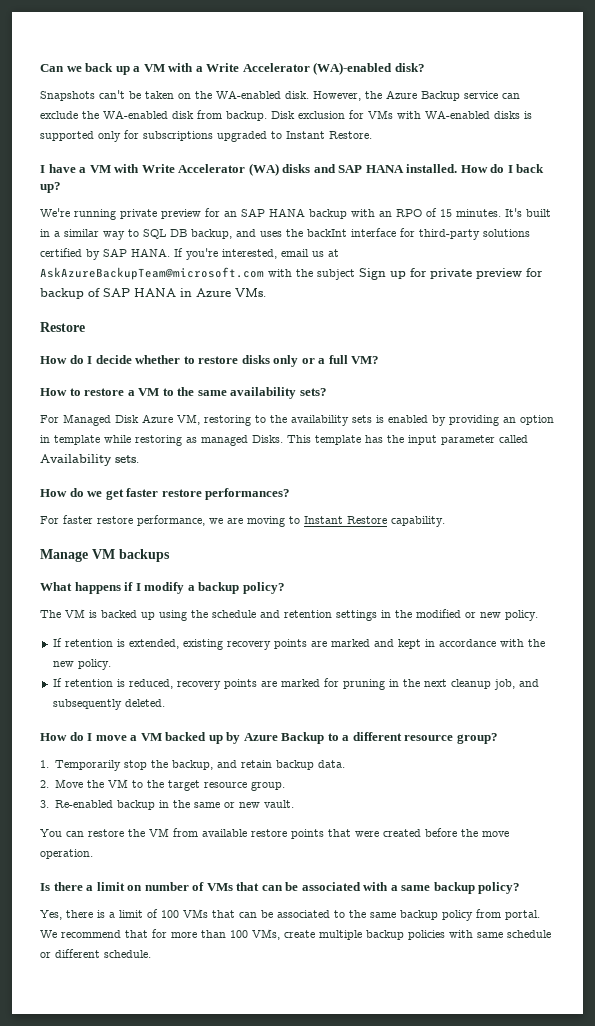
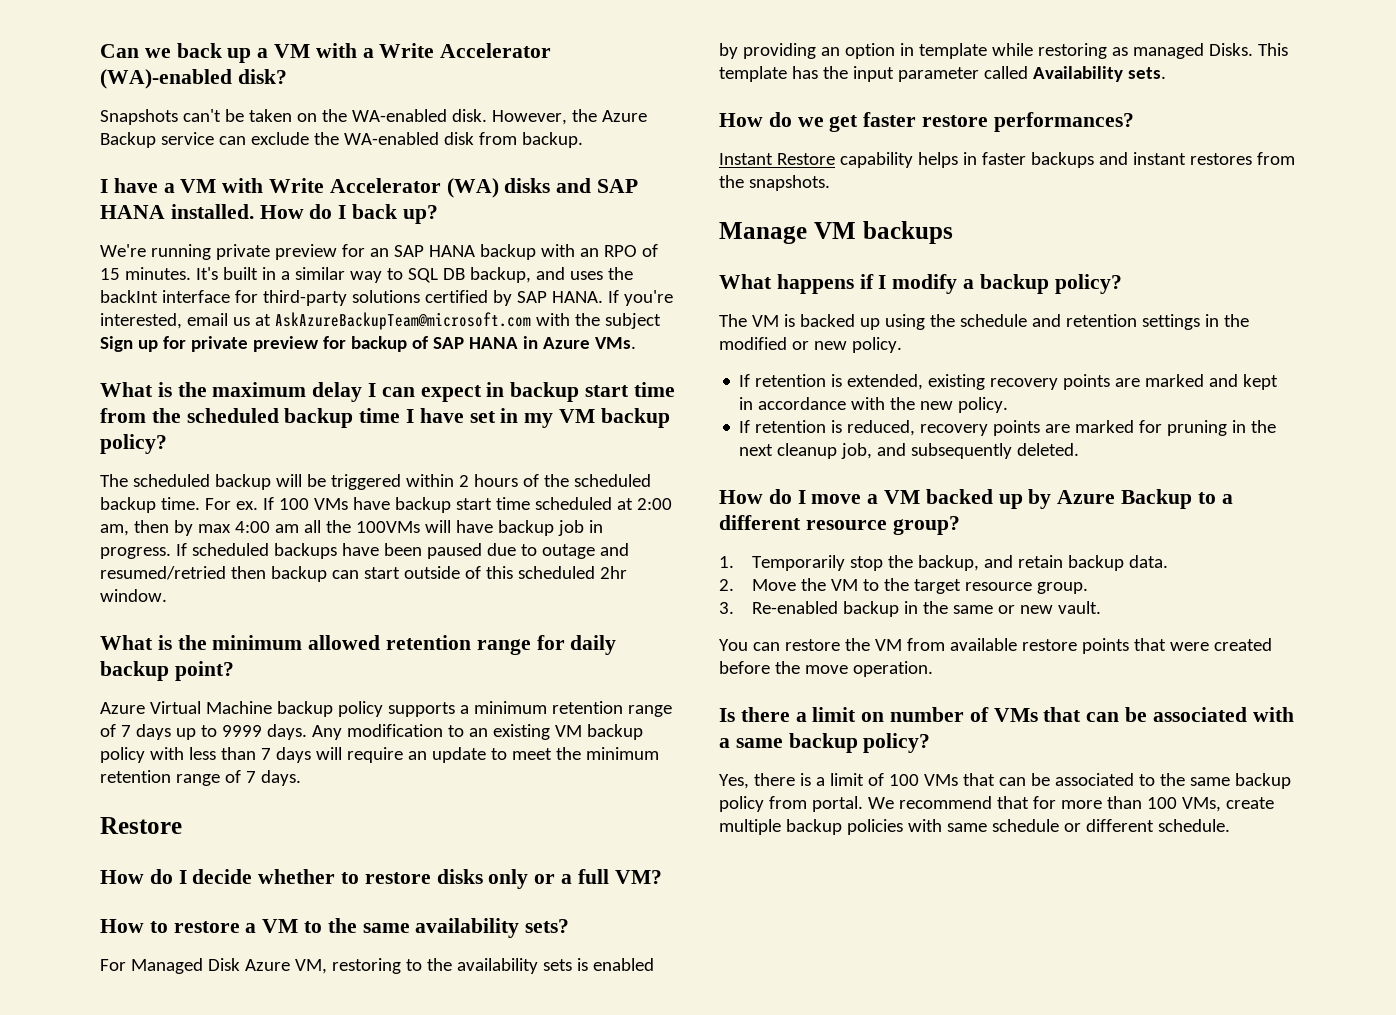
[271,110,532,119] [40,130,372,142] Disk exclusion for VMs with WA-enabled disks is supported only for subscriptions upgraded to Instant Restore. -> (583, 140) none
(266, 292) none -> [100,382,675,402] [100,408,670,428] [100,434,167,454] [100,474,651,490] [100,497,672,513] [100,520,603,536] [100,543,629,559] [100,566,627,582] [100,589,167,602] [100,635,617,655] [100,661,234,681] [100,701,672,717] [100,724,643,740] [100,747,659,763] [100,770,301,786] // What is the maximum delay I can expect in backup start time from the scheduled backup time I have set in my VM backup policy? // The scheduled backup will be triggered within 2 hours of the scheduled backup time. For ex. If 100 VMs have backup start time scheduled at 2:00 am, then by max 4:00 am all the 100VMs will have backup job in progress. If scheduled backups have been paused due to outage and resumed/retried then backup can start outside of this scheduled 2hr window. // What is the minimum allowed retention range for daily backup point? // Azure Virtual Machine backup policy supports a minimum retention range of 7 days up to 9999 days. Any modification to an existing VM backup policy with less than 7 days will require an update to meet the minimum retention range of 7 days.
[40,515,445,527] For faster restore performance, we are moving to Instant Restore capability. -> [719,152,1295,168] [719,175,830,191] Instant Restore capability helps in faster backups and instant restores from the snapshots.

